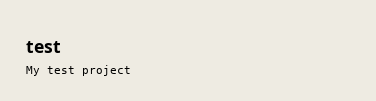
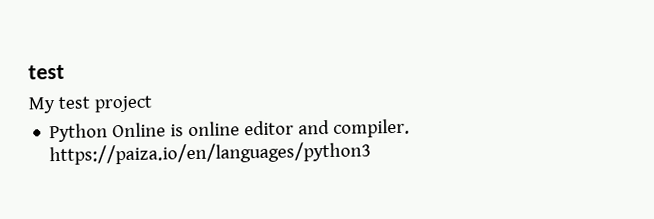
(131, 70) none -> [49,118,411,143] [49,141,372,166] // Python Online is online editor and compiler. https://paiza.io/en/languages/python3

